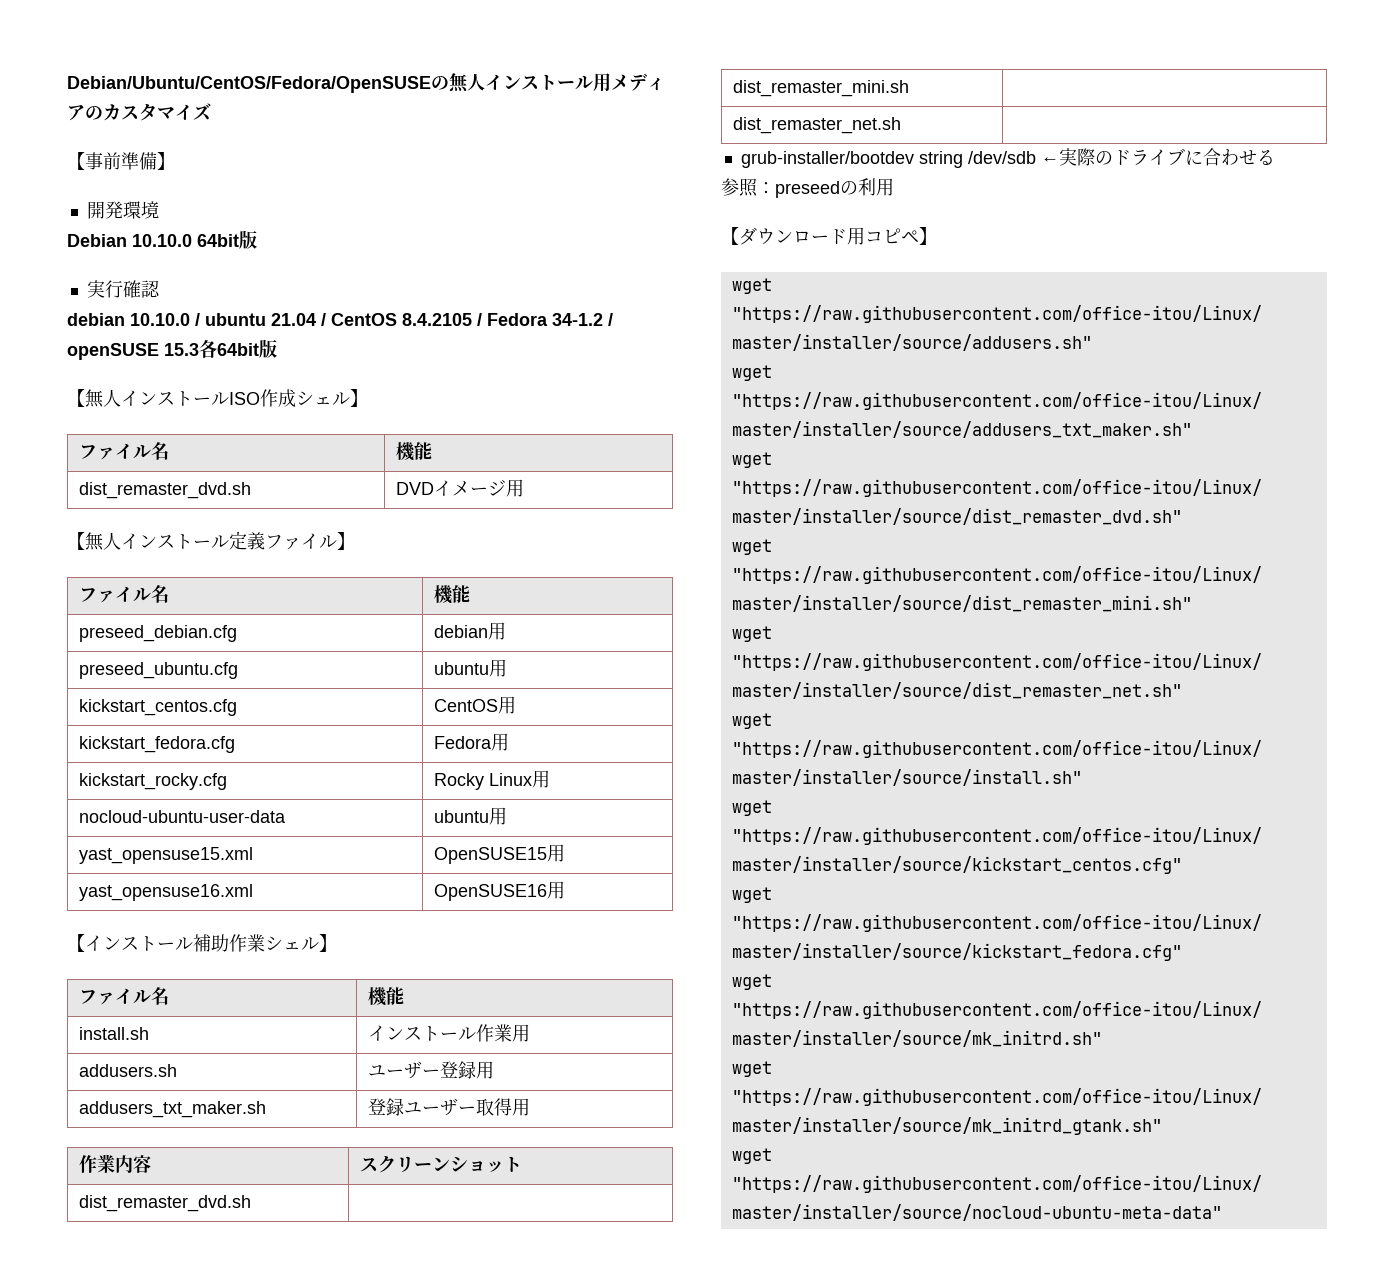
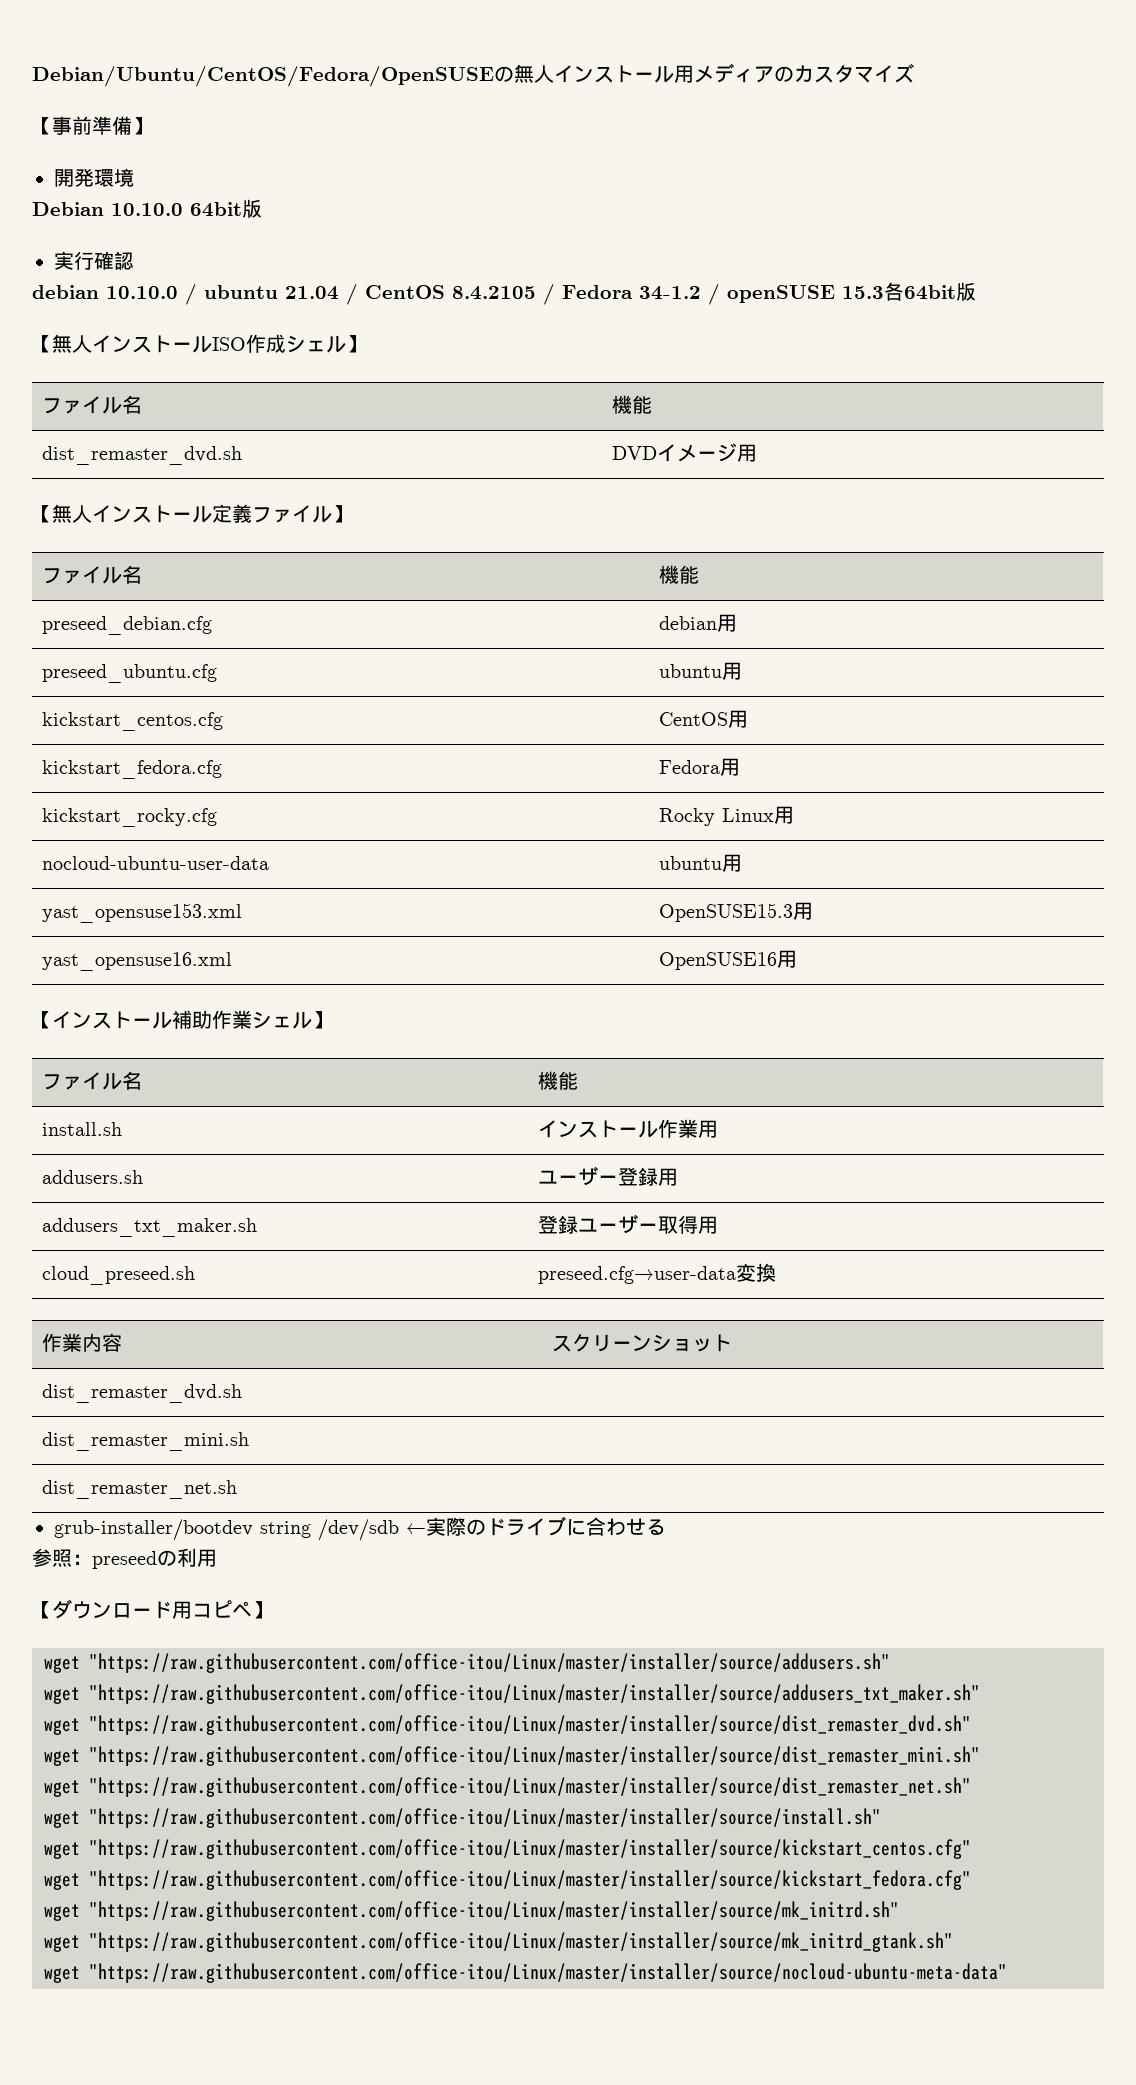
[79,847,254,864] [434,847,548,864] yast_opensuse15.xml | OpenSUSE15 -> [42,903,243,923] [659,903,794,922] yast_opensuse153.xml | OpenSUSE15.3
(531, 1107) none -> [42,1266,196,1285] [538,1263,777,1284] // cloud_preseed.sh | preseed.cfg→user-data変換

